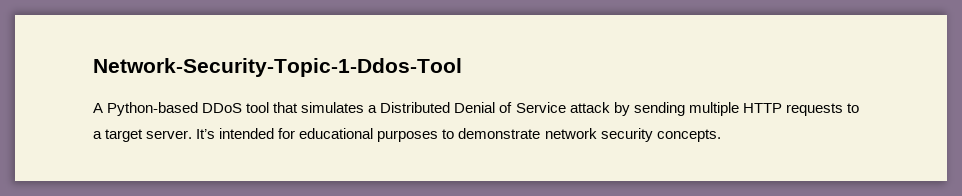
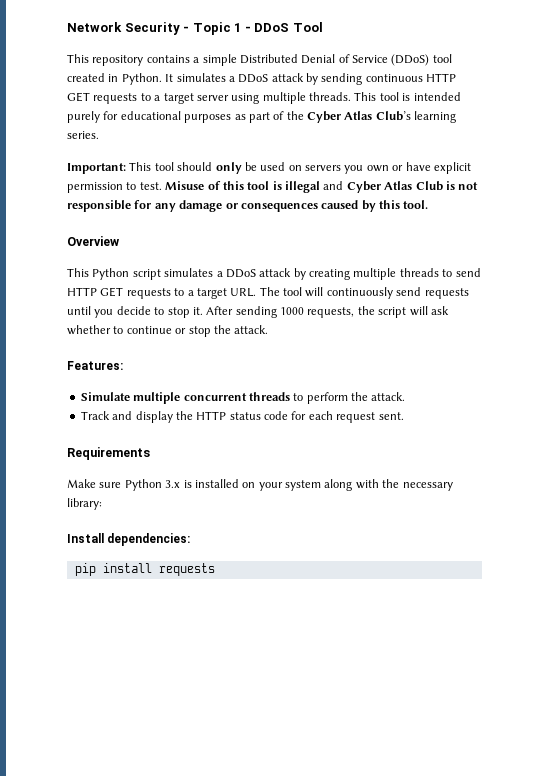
[93,58,462,77] [93,102,859,116] [93,128,721,142] Network-Security-Topic-1-Ddos-Tool // A Python-based DDoS tool that simulates a Distributed Denial of Service attack by sending multiple HTTP requests to a target server. It’s intended for educational purposes to demonstrate network security concepts. -> [67,22,323,35] [67,54,452,66] [67,73,457,85] [67,92,461,104] [67,111,457,123] [67,131,99,139] [67,162,471,174] [67,181,479,193] [67,200,429,212] [67,236,119,246] [67,268,481,280] [67,287,469,299] [67,306,449,318] [67,325,269,337] [67,361,123,370] [80,392,406,404] [80,411,404,423] [67,447,150,460] [67,479,453,491] [67,498,102,510] [67,533,191,546] [74,563,215,576] Network Security - Topic 1 - DDoS Tool // This repository contains a simple Distributed Denial of Service (DDoS) tool created in Python. It simulates a DDoS attack by sending continuous HTTP GET requests to a target server using multiple threads. This tool is intended purely for educational purposes as part of the Cyber Atlas Club’s learning series. // Important: This tool should only be used on servers you own or have explicit permission to test. Misuse of this tool is illegal and Cyber Atlas Club is not responsible for any damage or consequences caused by this tool. // Overview // This Python script simulates a DDoS attack by creating multiple threads to send HTTP GET requests to a target URL. The tool will continuously send requests until you decide to stop it. After sending 1000 requests, the script will ask whether to continue or stop the attack. // Features: // Simulate multiple concurrent threads to perform the attack. // Track and display the HTTP status code for each request sent. // Requirements // Make sure Python 3.x is installed on your system along with the necessary library: // Install dependencies: // pip install requests

